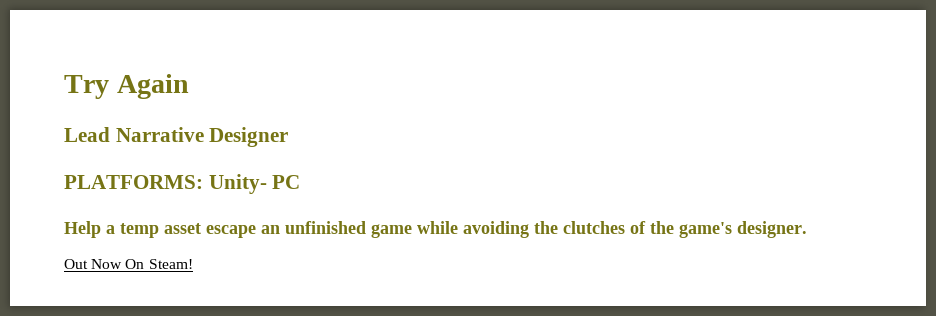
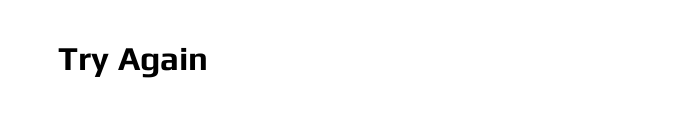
[64,127,289,147] [64,174,301,194] [64,221,807,238] [64,259,193,269] // Lead Narrative Designer // PLATFORMS: Unity- PC // Help a temp asset escape an unfinished game while avoiding the clutches of the game's designer. // Out Now On Steam! -> (209, 62) none

